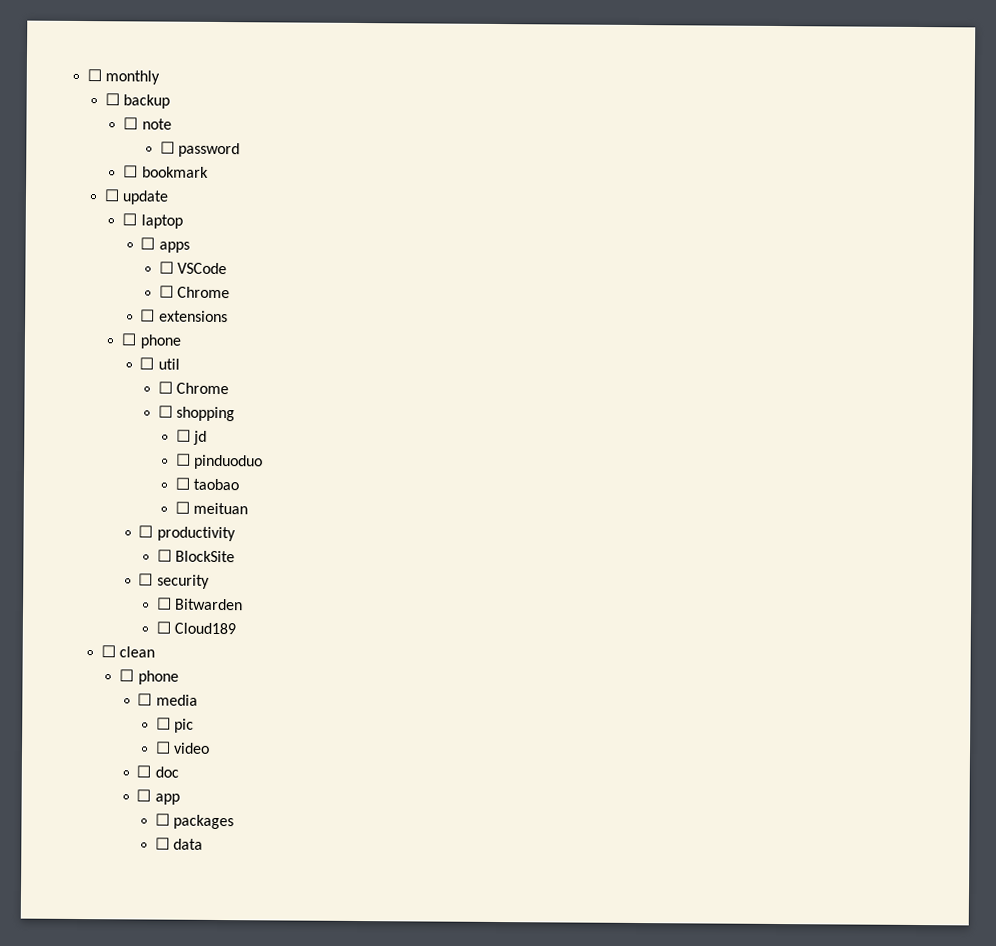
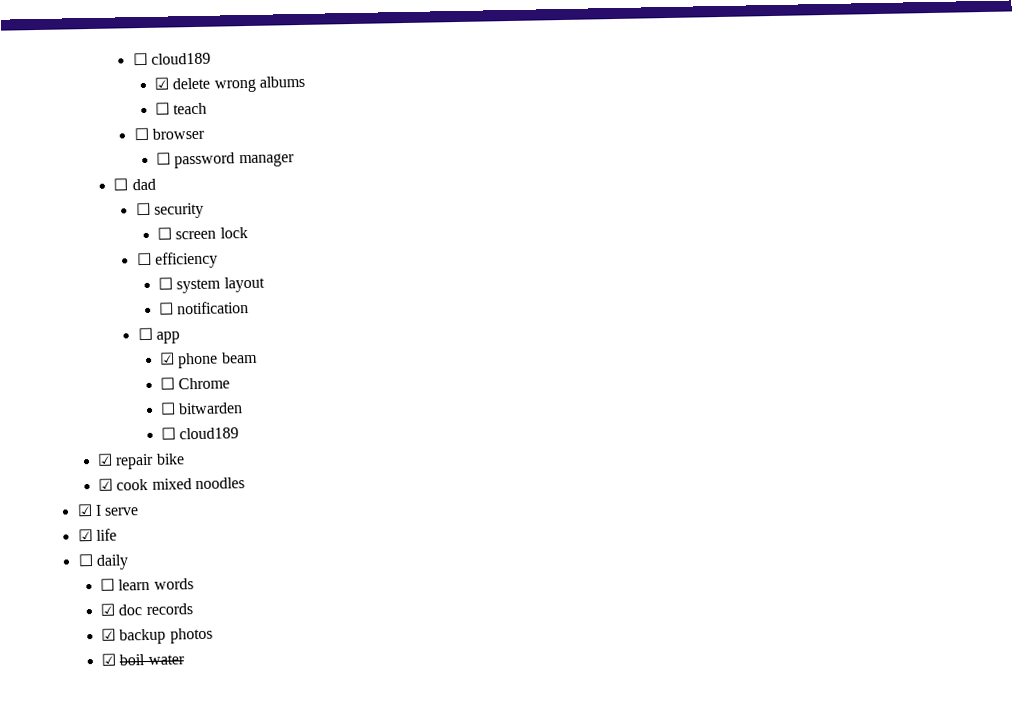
[87,69,161,85] [105,93,171,109] [123,117,172,130] ☐ monthly // ☐ backup // ☐ note -> [132,52,211,66] [153,75,305,93] [154,102,208,115] [133,127,205,141] ☐ cloud189 // ☑ delete wrong albums // ☐ teach // ☐ browser
[123,165,209,178] [104,189,170,205] [122,213,183,229] [140,237,190,253] [158,261,227,275] [158,285,230,299] [140,309,228,323] [121,333,181,349] [139,357,180,370] [157,381,229,395] [157,405,235,422] [175,429,207,445] [175,453,263,470] [174,477,239,491] [174,501,248,515] [138,525,236,542] [156,549,235,563] [138,573,210,589] [156,597,243,611] [155,621,236,635] [101,645,156,658] [119,669,179,685] [137,693,198,706] [155,717,194,733] [154,741,210,754] [136,765,179,778] [136,789,180,805] [154,813,234,830] [154,837,203,850] // ☐ bookmark // ☐ update // ☐ laptop // ☐ apps // ☐ VSCode // ☐ Chrome // ☐ extensions // ☐ phone // ☐ util // ☐ Chrome // ☐ shopping // ☐ jd // ☐ pinduoduo // ☐ taobao // ☐ meituan // ☐ productivity // ☐ BlockSite // ☐ security // ☐ Bitwarden // ☐ Cloud189 // ☐ clean // ☐ phone // ☐ media // ☐ pic // ☐ video // ☐ doc // ☐ app // ☐ packages // ☐ data -> [238,153,295,168] [113,178,156,191] [135,202,204,219] [156,227,248,240] [136,251,218,269] [157,276,265,294] [157,301,250,315] [137,327,180,344] [158,351,258,369] [159,377,231,390] [159,402,244,415] [160,427,240,440] [96,453,185,470] [97,477,245,491] [76,504,140,517] [77,528,117,542] [77,554,129,570] [99,578,194,591] [99,603,193,616] [100,627,213,645] [100,653,185,666] manager // ☐ dad // ☐ security // ☐ screen lock // ☐ efficiency // ☐ system layout // ☐ notification // ☐ app // ☑ phone beam // ☐ Chrome // ☐ bitwarden // ☐ cloud189 // ☑ repair bike // ☑ cook mixed noodles // ☑ I serve // ☑ life // ☐ daily // ☐ learn words // ☑ doc records // ☑ backup photos // ☑ boil water

